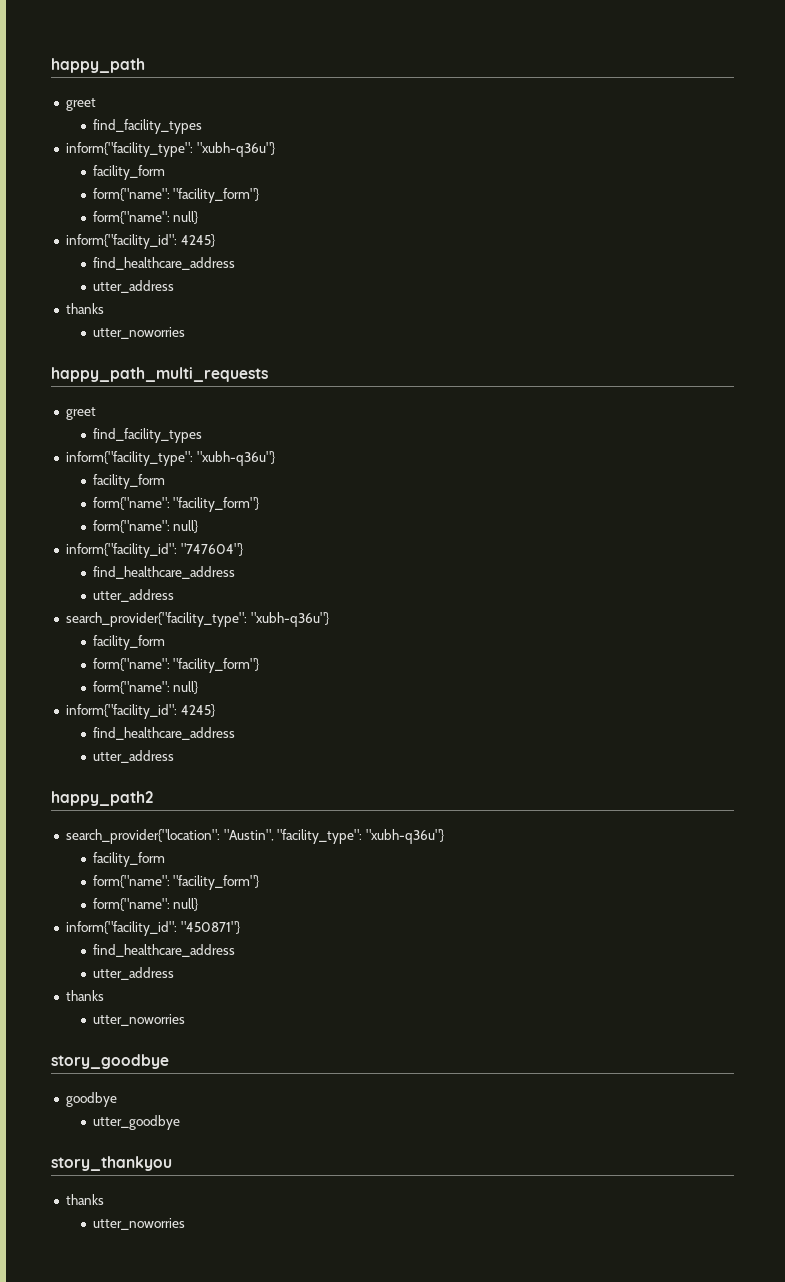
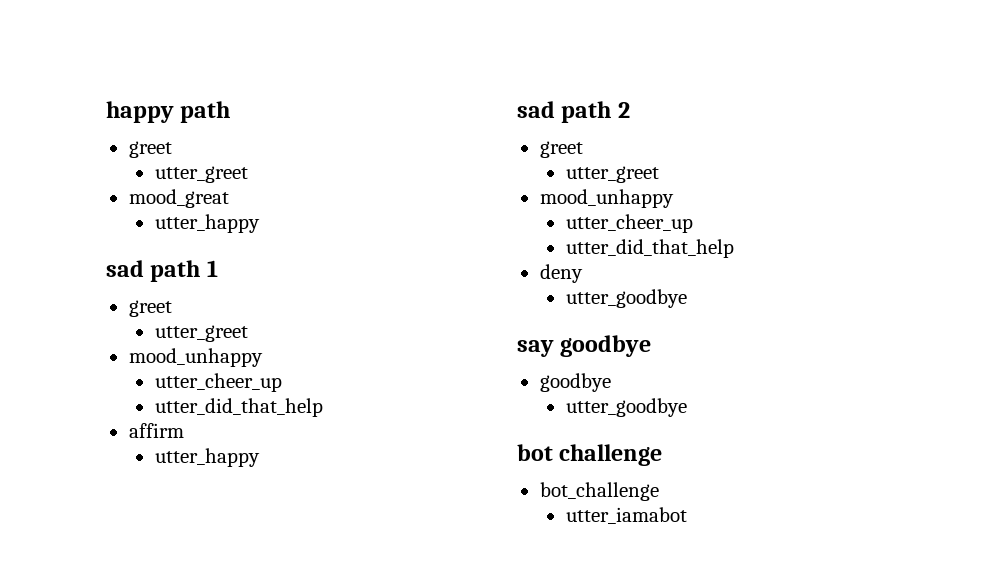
[51,58,145,73] [65,98,96,111] [92,119,202,134] [65,142,275,157] [92,165,165,180] [92,188,260,203] [92,211,199,224] [65,234,215,249] [92,257,235,270] [92,280,174,293] [65,303,104,314] [92,327,185,339] [51,367,268,382] [65,407,96,420] [92,428,202,443] [65,451,275,466] [92,474,165,489] [92,497,260,512] [92,520,199,533] [65,543,243,558] [92,566,235,579] [92,589,174,602] [65,612,329,627] [92,635,165,650] [92,658,260,673] [92,681,199,694] [65,704,215,719] [92,727,235,740] [92,750,174,763] [51,791,153,806] [65,829,444,844] [92,852,165,867] [92,875,260,890] [92,898,199,911] [65,921,240,936] [92,944,235,957] [92,967,174,980] [65,990,104,1001] [92,1014,185,1026] [51,1054,169,1069] [65,1092,117,1107] [92,1115,180,1130] [51,1156,172,1171] [65,1194,104,1205] [92,1218,185,1230] happy_path // greet // find_facility_types // inform{"facility_type": "xubh-q36u"} // facility_form // form{"name": "facility_form"} // form{"name": null} // inform{"facility_id": 4245} // find_healthcare_address // utter_address // thanks // utter_noworries // happy_path_multi_requests // greet // find_facility_types // inform{"facility_type": "xubh-q36u"} // facility_form // form{"name": "facility_form"} // form{"name": null} // inform{"facility_id": "747604"} // find_healthcare_address // utter_address // search_provider{"facility_type": "xubh-q36u"} // facility_form // form{"name": "facility_form"} // form{"name": null} // inform{"facility_id": 4245} // find_healthcare_address // utter_address // happy_path2 // search_provider{"location": "Austin", "facility_type": "xubh-q36u"} // facility_form // form{"name": "facility_form"} // form{"name": null} // inform{"facility_id": "450871"} // find_healthcare_address // utter_address // thanks // utter_noworries // story_goodbye // goodbye // utter_goodbye // story_thankyou // thanks // utter_noworries -> [106,101,231,123] [128,141,172,158] [154,166,248,183] [128,189,229,208] [154,214,260,233] [106,260,218,282] [128,300,172,317] [154,325,248,342] [128,348,263,367] [154,373,282,392] [154,398,323,417] [128,423,184,438] [154,448,260,467] [517,101,630,123] [539,141,583,158] [565,166,659,183] [539,189,674,208] [565,214,693,233] [565,239,734,258] [539,264,583,283] [565,289,687,308] [517,335,652,357] [539,373,611,392] [565,398,687,417] [517,444,663,466] [539,482,659,501] [565,507,687,524] happy path // greet // utter_greet // mood_great // utter_happy // sad path 1 // greet // utter_greet // mood_unhappy // utter_cheer_up // utter_did_that_help // affirm // utter_happy // sad path 2 // greet // utter_greet // mood_unhappy // utter_cheer_up // utter_did_that_help // deny // utter_goodbye // say goodbye // goodbye // utter_goodbye // bot challenge // bot_challenge // utter_iamabot

